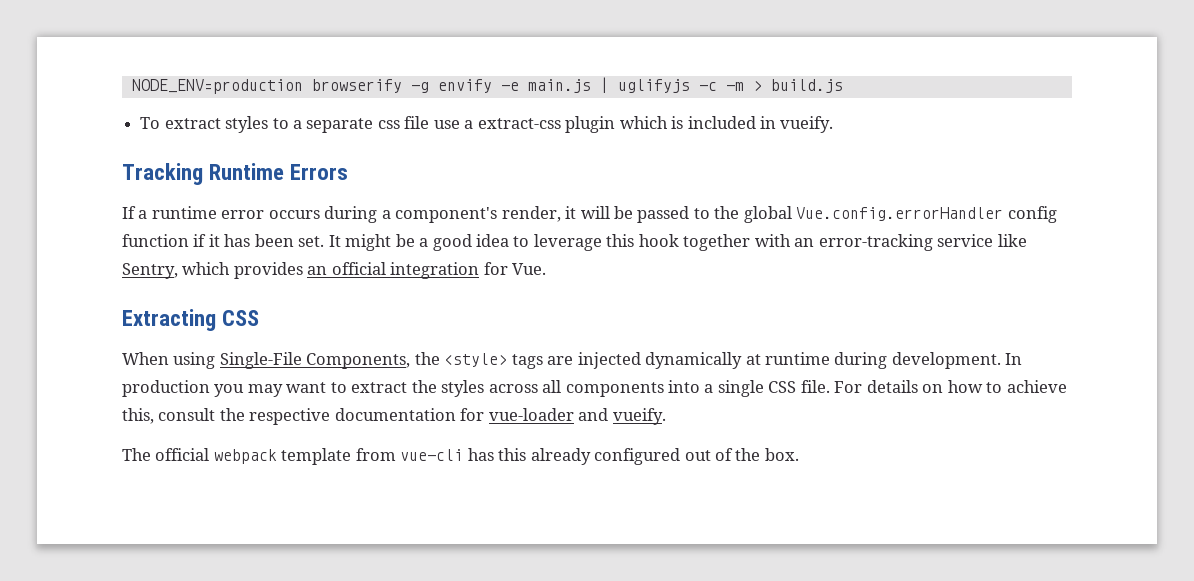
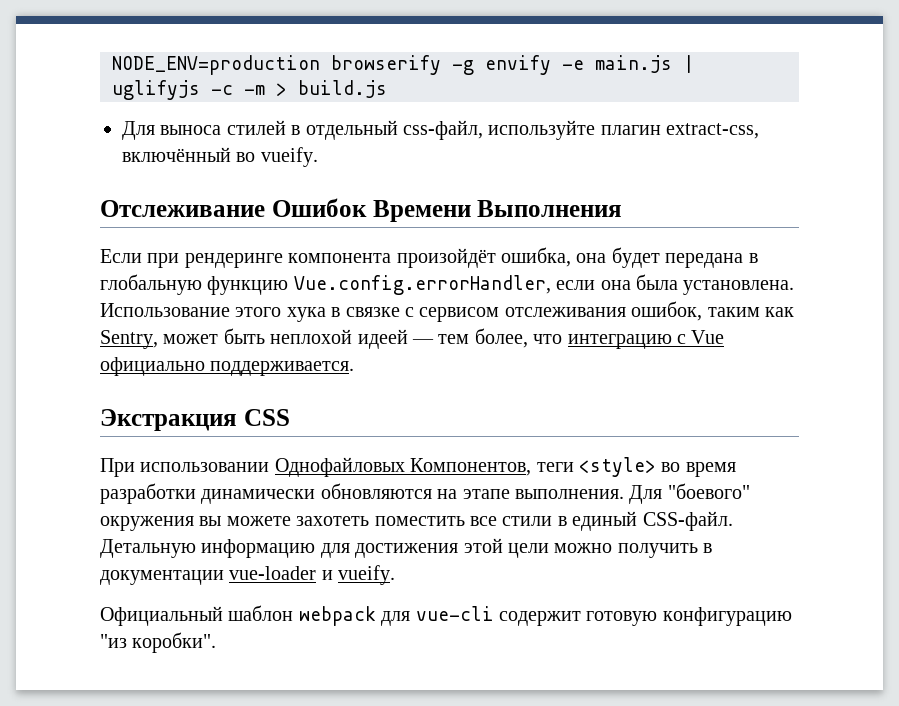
[140,116,834,133] [122,163,349,185] [122,206,1057,223] [122,234,1027,251] [122,262,547,279] [122,309,260,331] [122,352,1023,369] [122,380,1067,397] [122,408,666,425] [122,448,799,465] To extract styles to a separate css file use a extract-css plugin which is included in vueify. // Tracking Runtime Errors // If a runtime error occurs during a component's render, it will be passed to the global Vue.config.errorHandler config function if it has been set. It might be a good idea to leverage this hook together with an error-tracking service like Sentry, which provides an official integration for Vue. // Extracting CSS // When using Single-File Components, the <style> tags are injected dynamically at runtime during development. In production you may want to extract the styles across all components into a single CSS file. For details on how to achieve this, consult the respective documentation for vue-loader and vueify. // The official webpack template from vue-cli has this already configured out of the box. -> [122,120,760,140] [122,147,318,167] [100,198,623,222] [100,247,758,268] [100,274,795,295] [100,301,794,322] [100,328,725,349] [100,357,355,376] [100,409,290,431] [100,457,736,477] [100,483,750,504] [100,511,733,531] [100,538,713,558] [100,565,396,585] [100,605,792,626] [100,632,217,653] Для выноса стилей в отдельный css-файл, используйте плагин extract-css, включённый во vueify. // Отслеживание Ошибок Времени Выполнения // Если при рендеринге компонента произойдёт ошибка, она будет передана в глобальную функцию Vue.config.errorHandler, если она была установлена. Использование этого хука в связке с сервисом отслеживания ошибок, таким как Sentry, может быть неплохой идеей — тем более, что интеграцию с Vue официально поддерживается. // Экстракция CSS // При использовании Однофайловых Компонентов, теги <style> во время разработки динамически обновляются на этапе выполнения. Для "боевого" окружения вы можете захотеть поместить все стили в единый CSS-файл. Детальную информацию для достижения этой цели можно получить в документации vue-loader и vueify. // Официальный шаблон webpack для vue-cli содержит готовую конфигурацию "из коробки".

